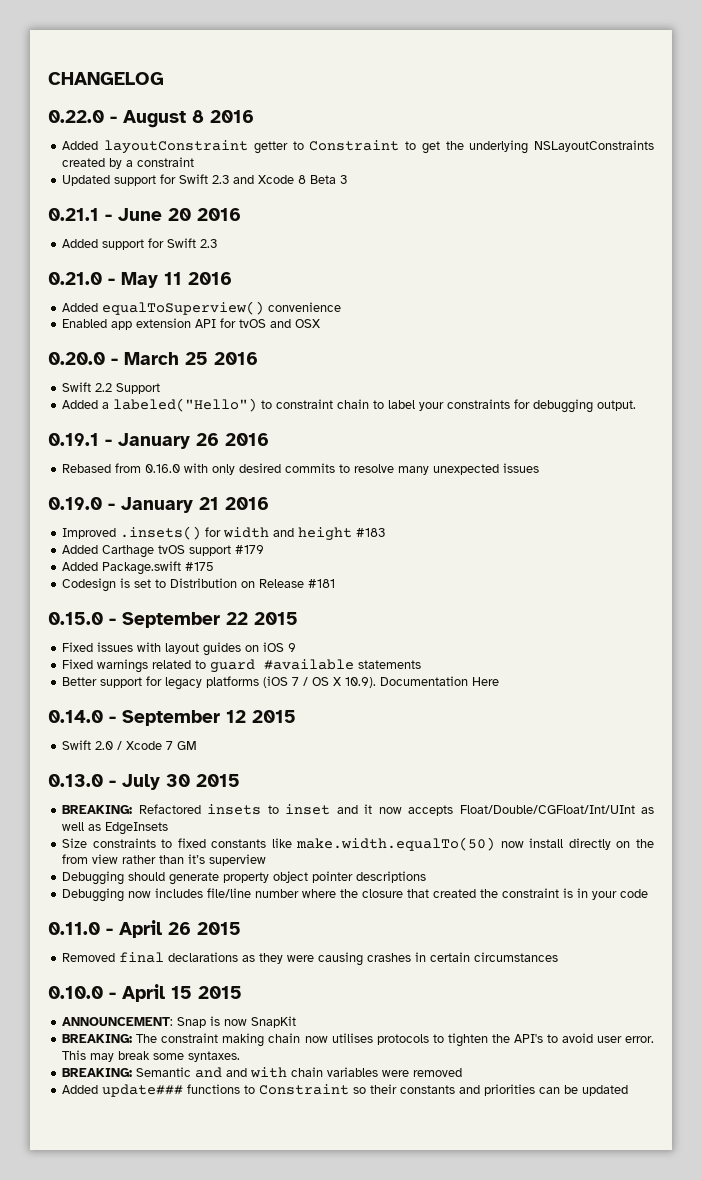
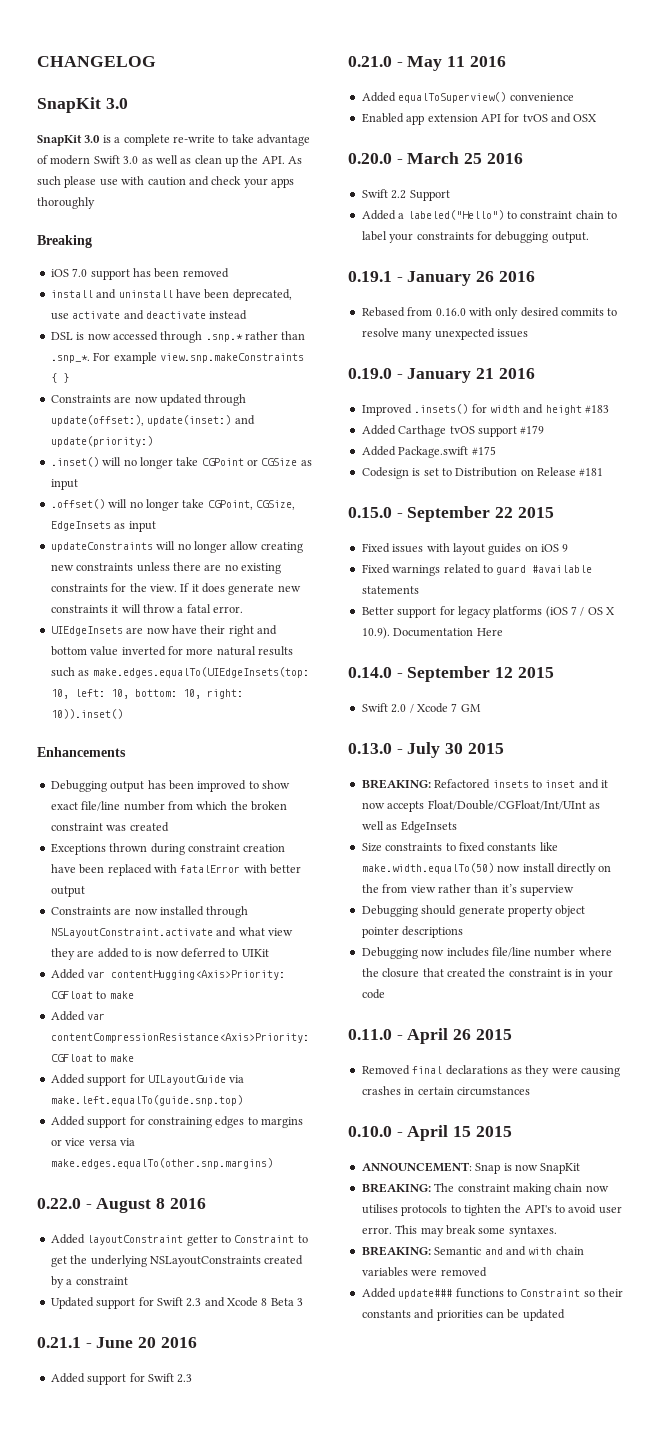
(164, 78) none -> [37,97,128,113] [37,134,310,146] [37,155,303,167] [37,176,294,188] [37,197,95,209] [37,235,92,248] [50,268,229,280] [50,289,292,301] [50,310,248,320] [50,331,306,343] [50,352,304,364] [50,373,69,383] [50,394,247,406] [50,415,255,426] [50,436,153,447] [50,457,312,469] [50,479,78,490] [50,499,295,511] [50,521,156,532] [50,541,303,553] [50,562,281,574] [50,583,301,595] [50,604,243,613] [50,625,277,637] [50,646,293,656] [50,667,309,678] [50,689,243,699] [50,709,123,719] [37,747,126,757] [50,780,290,792] [50,801,287,811] [50,822,169,832] [50,843,286,855] [50,864,301,876] [50,886,85,897] [50,906,249,918] [50,927,293,938] [50,948,269,960] [50,969,286,980] [50,991,134,999] [50,1011,106,1021] [50,1033,309,1043] [50,1054,134,1062] [50,1074,245,1086] [50,1095,243,1106] [50,1116,303,1128] [50,1138,135,1146] [50,1158,273,1169] // SnapKit 3.0 // SnapKit 3.0 is a complete re-write to take advantage of modern Swift 3.0 as well as clean up the API. As such please use with caution and check your apps thoroughly // Breaking // iOS 7.0 support has been removed // install and uninstall have been deprecated, use activate and deactivate instead // DSL is now accessed through .snp.* rather than .snp_*. For example view.snp.makeConstraints { } // Constraints are now updated through update(offset:), update(inset:) and update(priority:) // .inset() will no longer take CGPoint or CGSize as input // .offset() will no longer take CGPoint, CGSize, EdgeInsets as input // updateConstraints will no longer allow creating new constraints unless there are no existing constraints for the view. If it does generate new constraints it will throw a fatal error. // UIEdgeInsets are now have their right and bottom value inverted for more natural results such as make.edges.equalTo(UIEdgeInsets(top: 10, left: 10, bottom: 10, right: 10)).inset() // Enhancements // Debugging output has been improved to show exact file/line number from which the broken constraint was created // Exceptions thrown during constraint creation have been replaced with fatalError with better output // Constraints are now installed through NSLayoutConstraint.activate and what view they are added to is now deferred to UIKit // Added var contentHugging<Axis>Priority: CGFloat to make // Added var contentCompressionResistance<Axis>Priority: CGFloat to make // Added support for UILayoutGuide via make.left.equalTo(guide.snp.top) // Added support for constraining edges to margins or vice versa via make.edges.equalTo(other.snp.margins)

